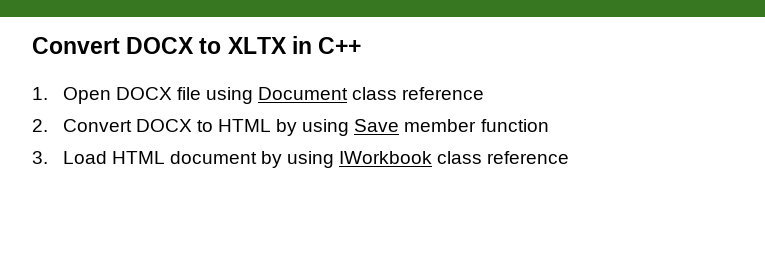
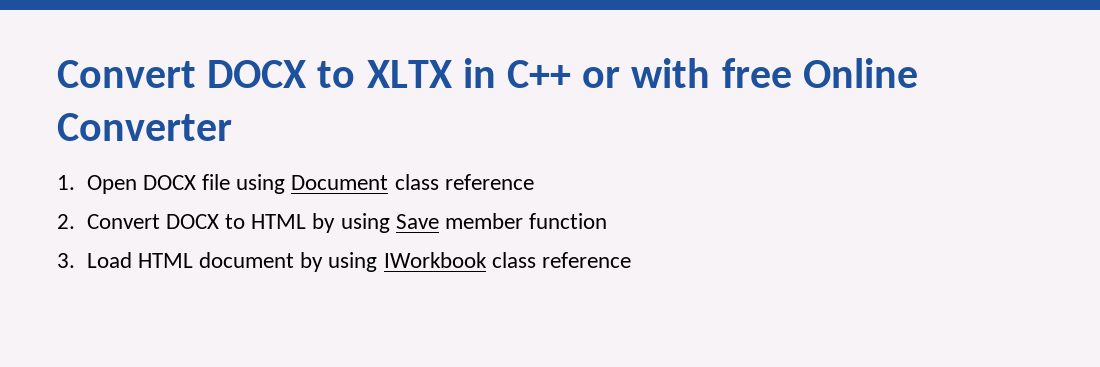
(362, 45) none -> [582,58,918,88] [57,113,232,141] or with free Online Converter

